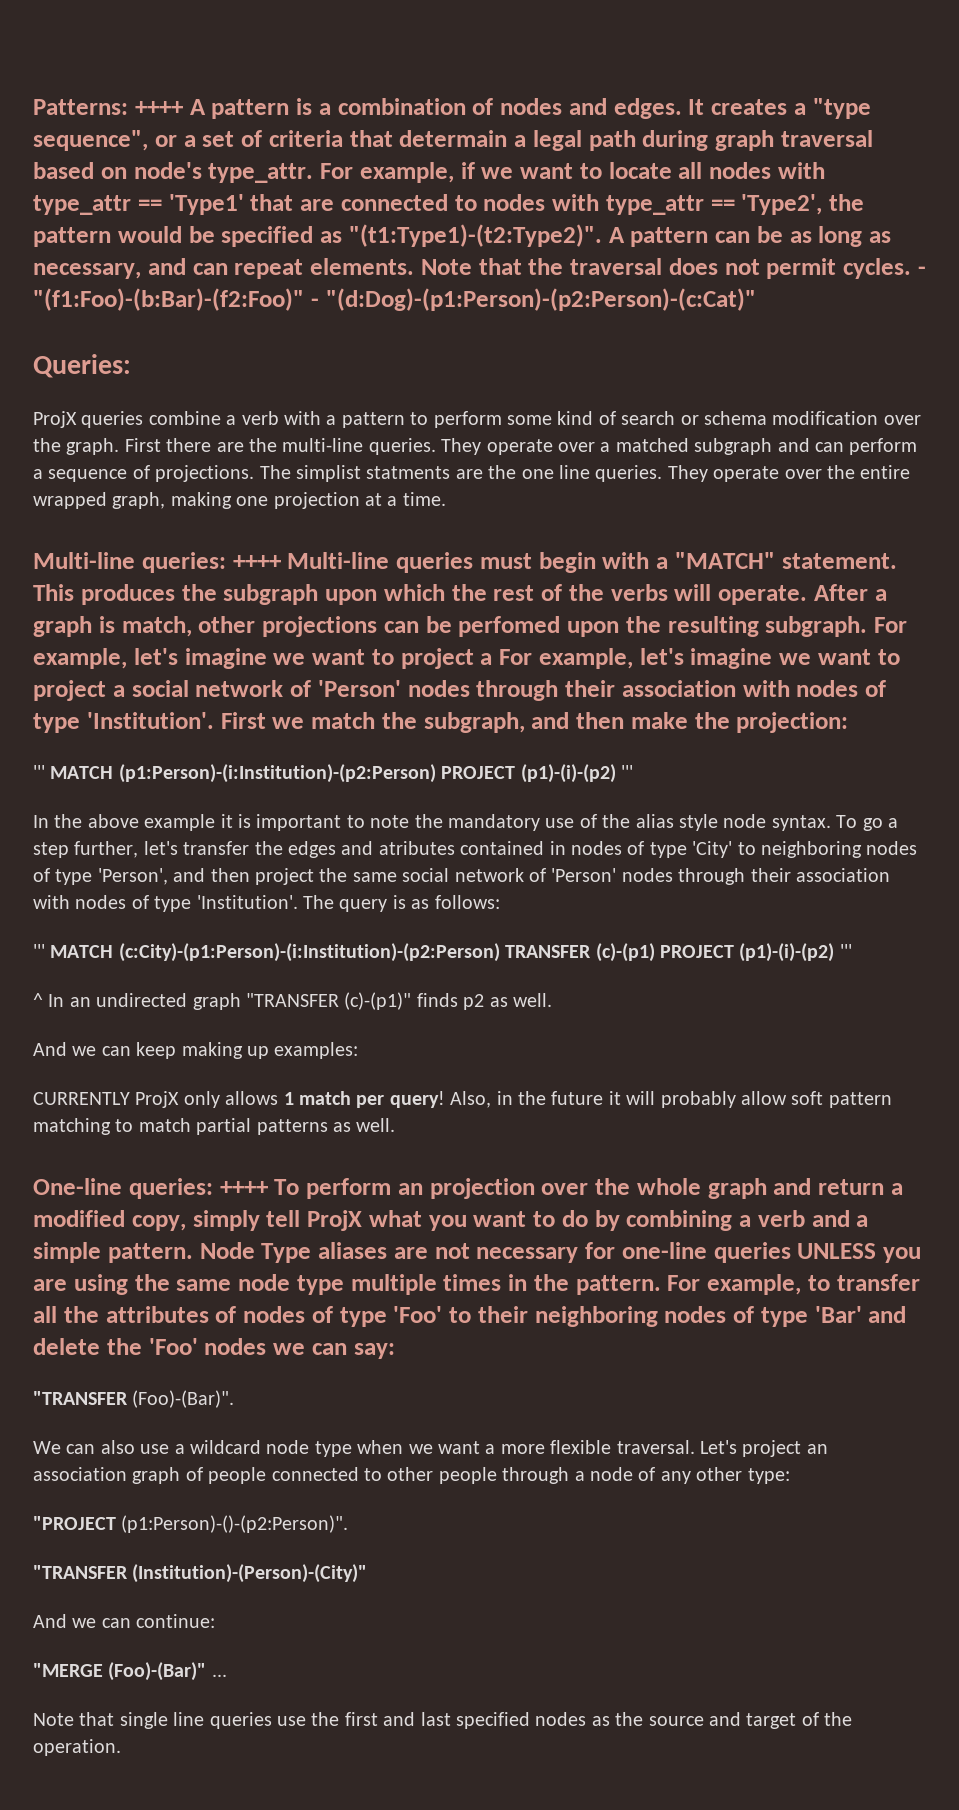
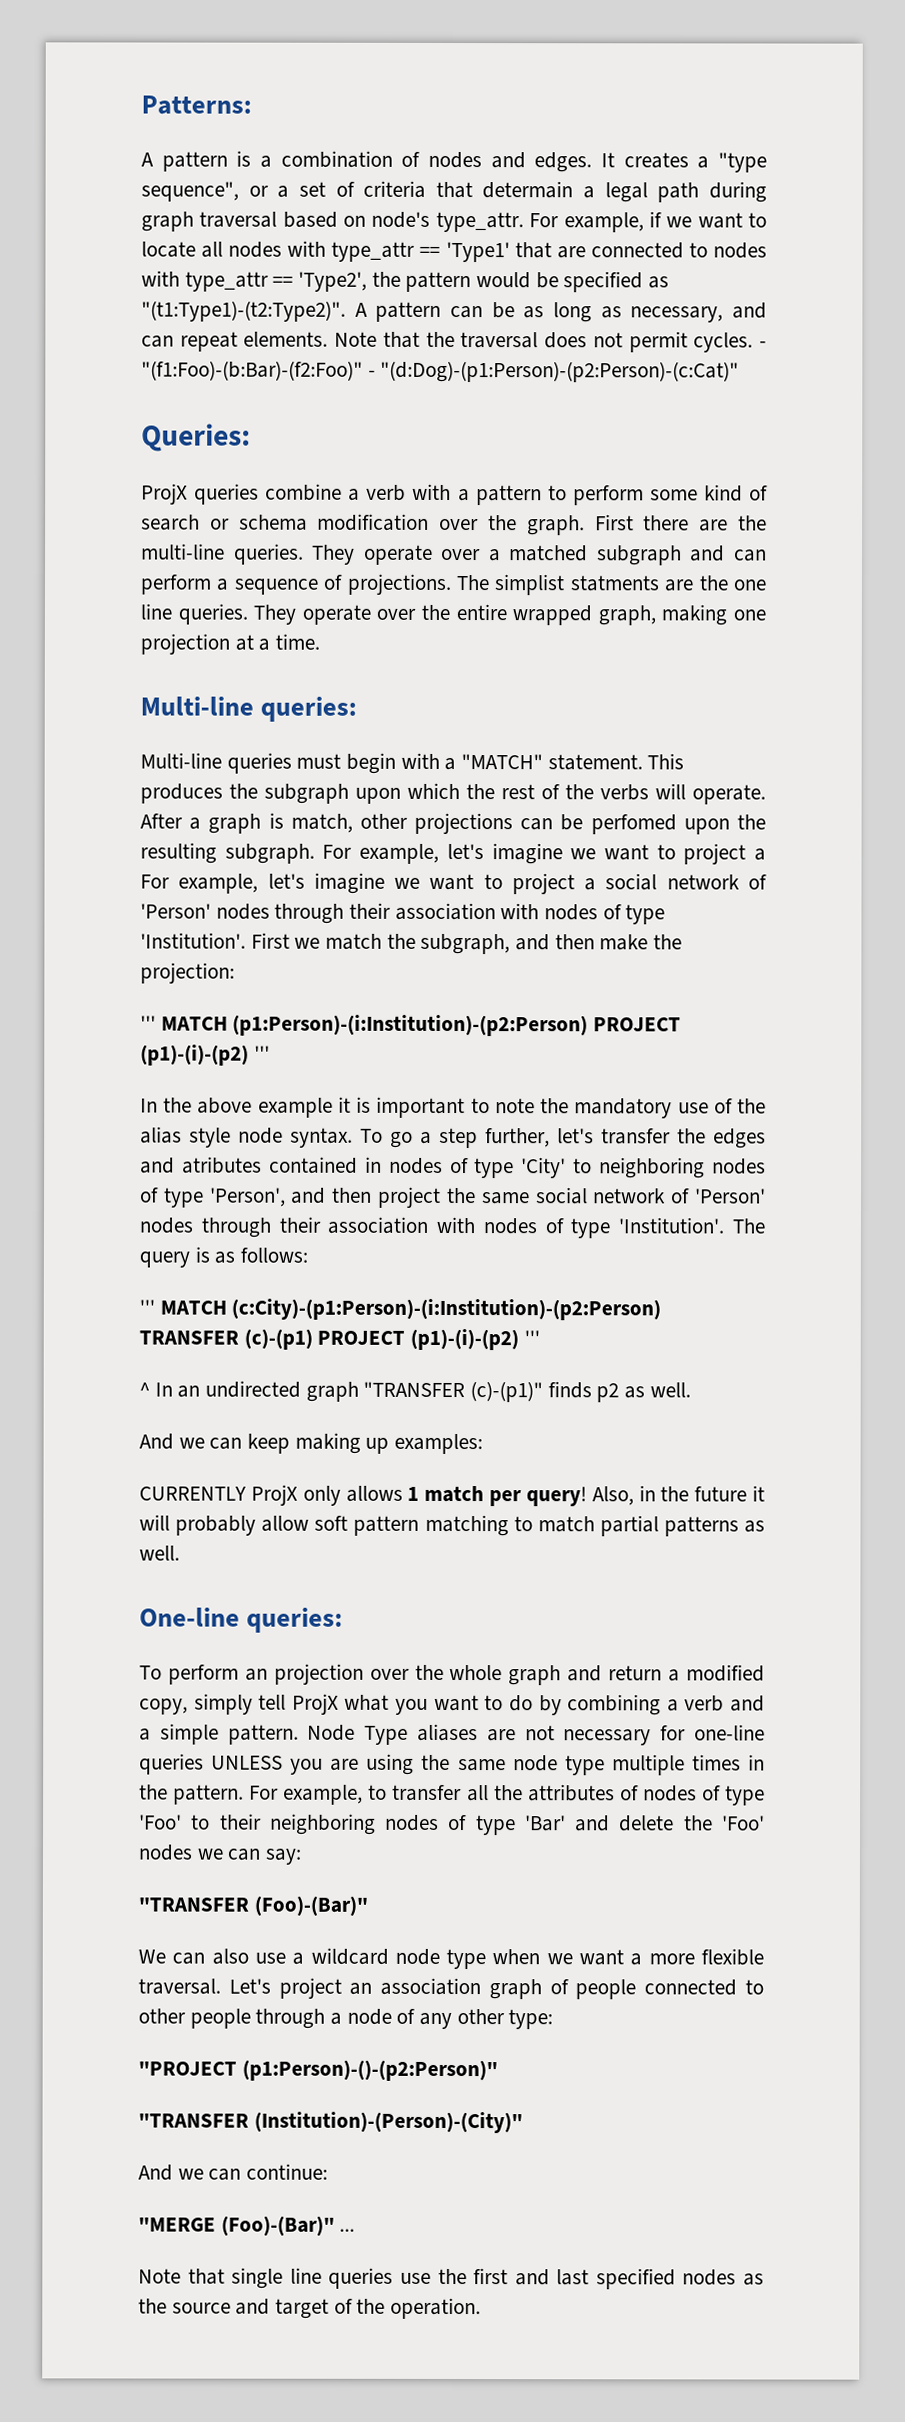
[134,101,183,115] ++++ -> (252, 105) //
[232,555,281,569] ++++ -> (358, 709) //
[219,1181,268,1195] ++++ -> (344, 1620) //
[132,1390,235,1408] (Foo)-(Bar)". -> [253,1895,368,1916] (Foo)-(Bar)"
[121,1515,349,1533] (p1:Person)-()-(p2:Person)". -> [241,2059,498,2082] (p1:Person)-()-(p2:Person)"

